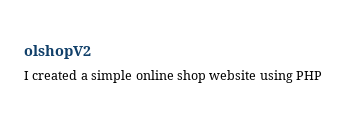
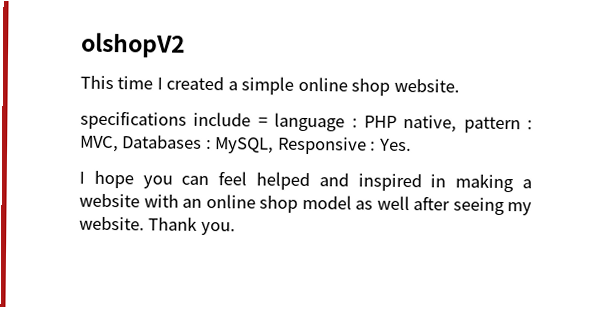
(91, 52) none -> [80,75,154,90] This time
[209,70,322,83] website using PHP -> [393,78,460,93] [80,110,533,134] [80,135,412,155] [79,170,532,193] [79,193,532,216] [79,216,236,236] website. // specifications include = language : PHP native, pattern : MVC, Databases : MySQL, Responsive : Yes. // I hope you can feel helped and inspired in making a website with an online shop model as well after seeing my website. Thank you.

